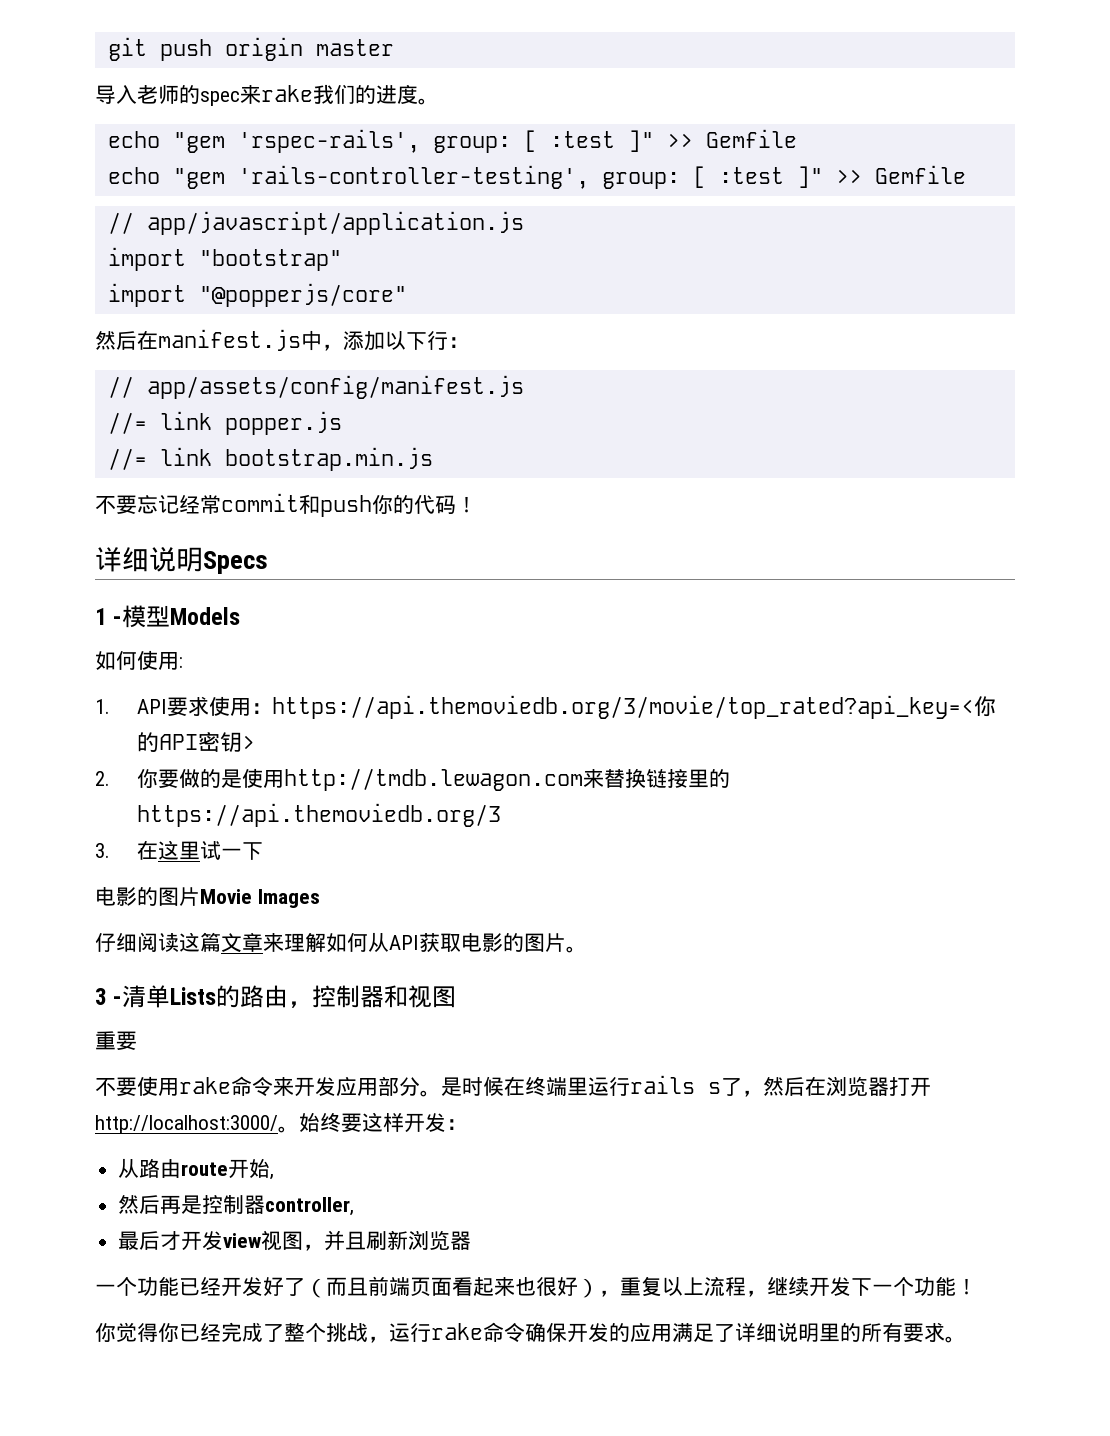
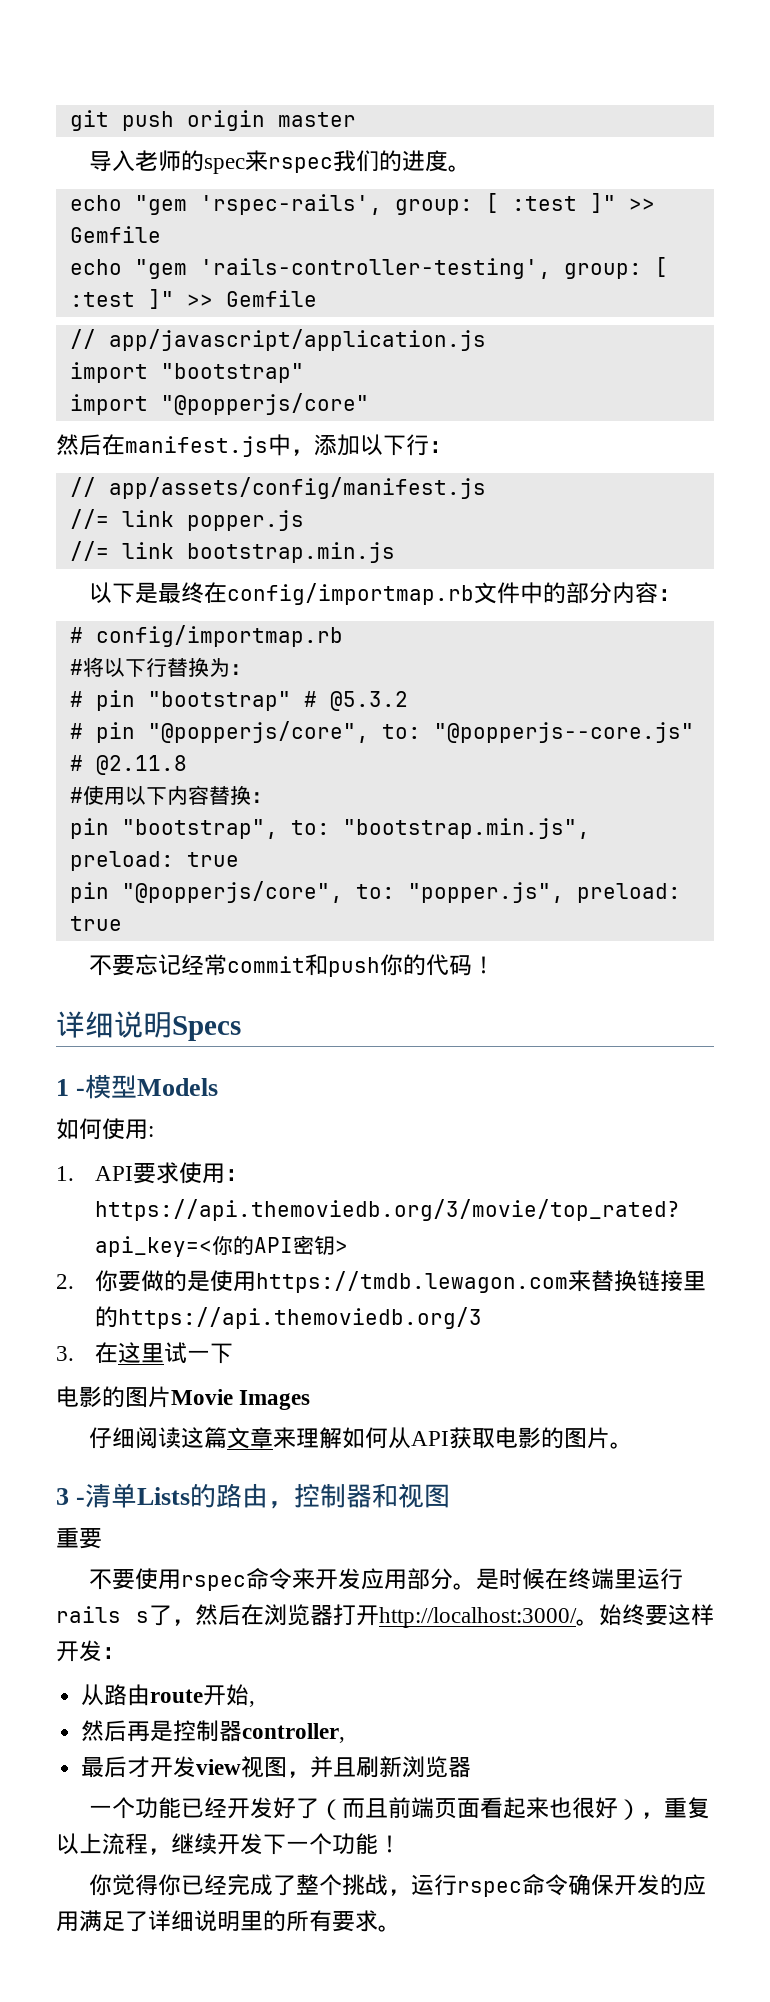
[261,85,313,102] rake -> [267,157,333,173] rspec
(433, 459) none -> [88,582,681,605] [69,625,343,647] [69,657,251,677] [69,690,408,711] [69,721,694,743] [69,755,187,775] [69,785,272,805] [69,818,590,839] [69,851,239,871] [69,881,681,903] [69,916,122,931] // 以下是最终在config/importmap.rb文件中的部分内容： // # config/importmap.rb // #将以下行替换为： // # pin "bootstrap" # @5.3.2 // # pin "@popperjs/core", to: "@popperjs--core.js" # @2.11.8 // #使用以下内容替换： // pin "bootstrap", to: "bootstrap.min.js", preload: true // pin "@popperjs/core", to: "popper.js", preload: true
[283,768,583,791] http://tmdb.lewagon.com -> [255,1271,568,1293] https://tmdb.lewagon.com
[179,1077,231,1094] rake -> [180,1575,246,1591] rspec
[431,1323,483,1340] rake -> [456,1881,522,1897] rspec

